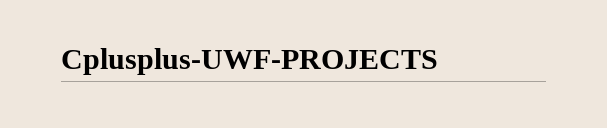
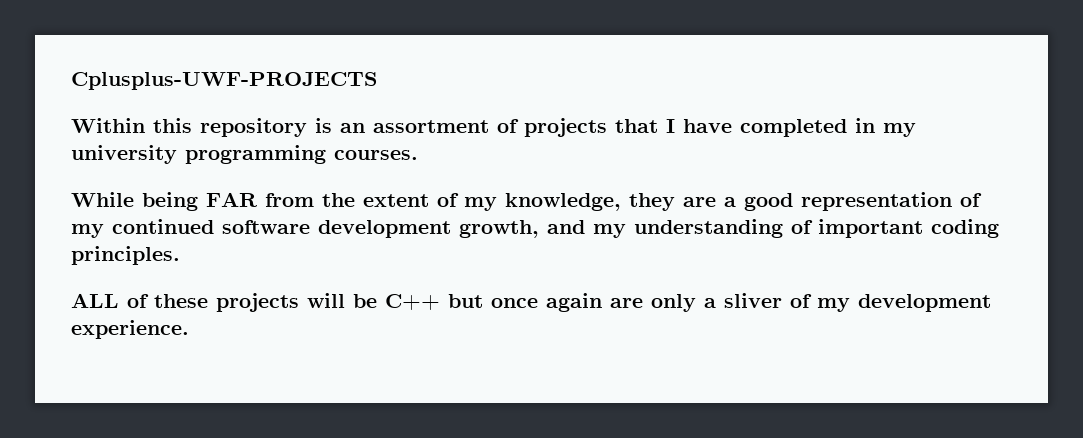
(438, 61) none -> [71,118,916,137] [71,145,418,164] [71,192,982,211] [71,219,999,238] [71,246,180,265] [71,293,991,312] [71,320,189,339] // Within this repository is an assortment of projects that I have completed in my university programming courses. // While being FAR from the extent of my knowledge, they are a good representation of my continued software development growth, and my understanding of important coding principles. // ALL of these projects will be C++ but once again are only a sliver of my development experience.

